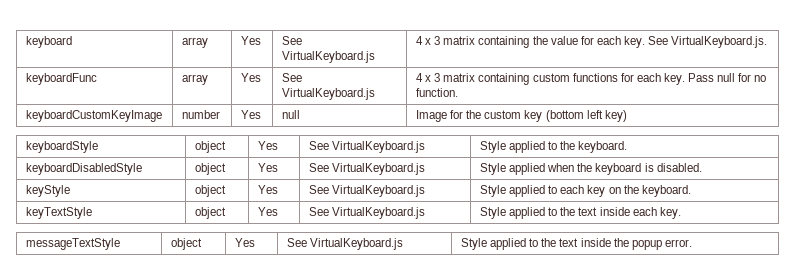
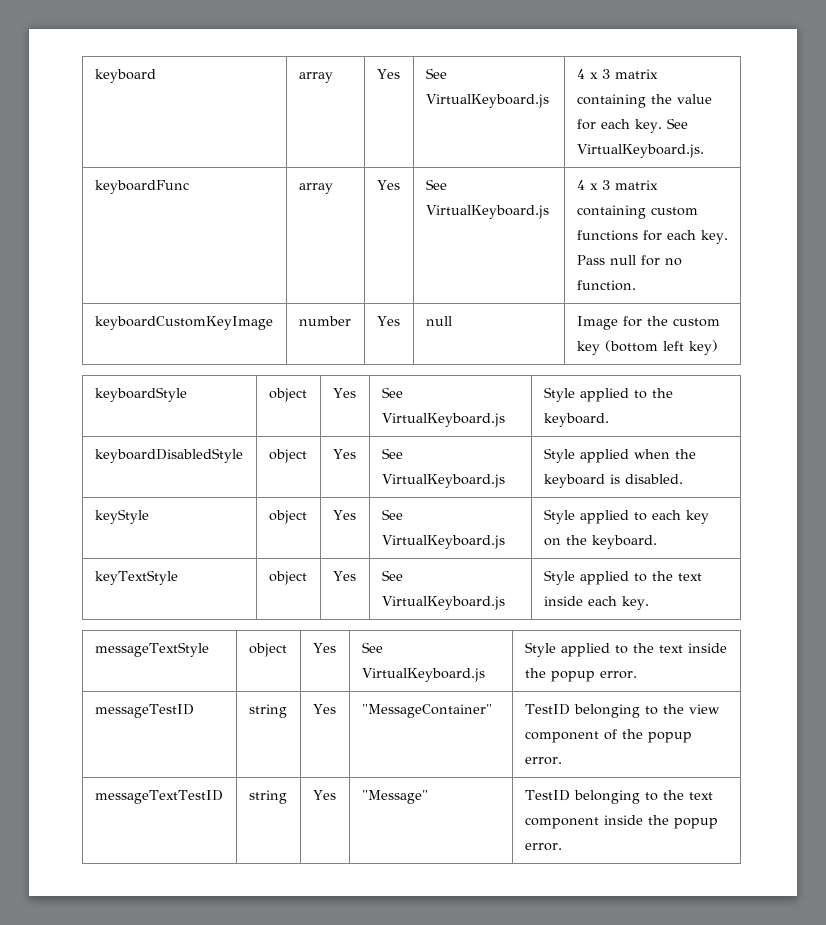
(692, 243) none -> [94,704,194,718] [248,704,287,718] [312,704,336,714] [361,704,492,718] [524,704,720,718] [524,729,692,743] [524,757,562,765] [94,790,223,804] [248,790,287,804] [312,790,336,800] [361,790,428,804] [524,790,713,804] [524,815,718,829] [524,843,562,851] // messageTestID | string | Yes | "MessageContainer" | TestID belonging to the view component of the popup error. // messageTextTestID | string | Yes | "Message" | TestID belonging to the text component inside the popup error.

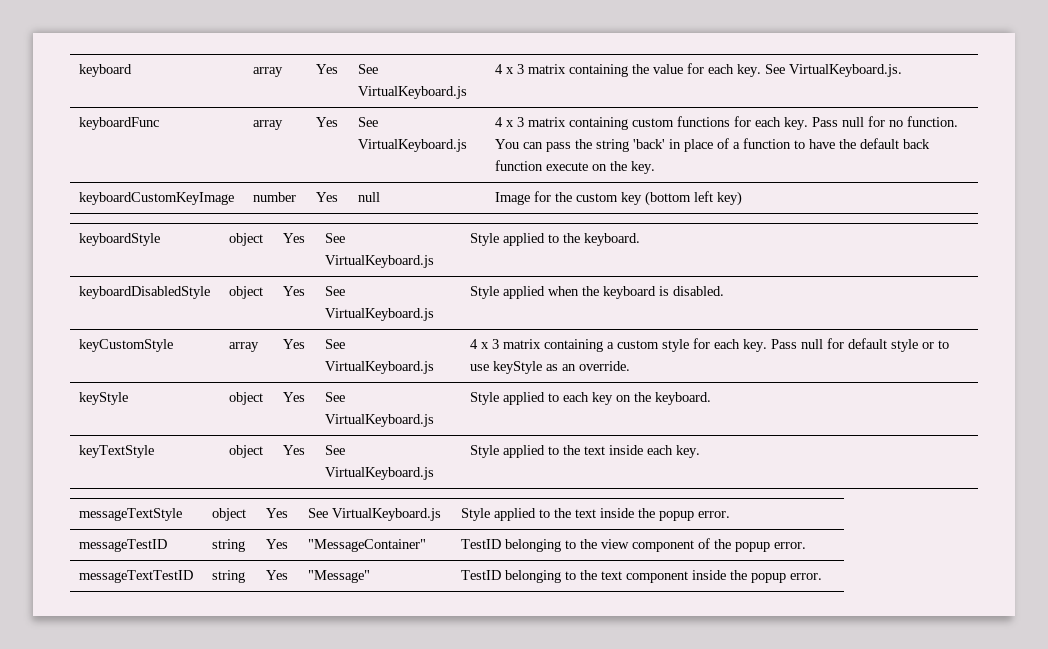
(636, 285) none -> [495,138,931,152] [495,160,656,174] You can pass the string 'back' in place of a function to have the default back function execute on the key.
(683, 479) none -> [79,339,174,352] [229,342,260,352] [283,339,306,349] [325,339,346,349] [325,361,435,374] [470,338,950,352] [470,361,631,374] // keyCustomStyle | array | Yes | See VirtualKeyboard.js | 4 x 3 matrix containing a custom style for each key. Pass null for default style or to use keyStyle as an override.

